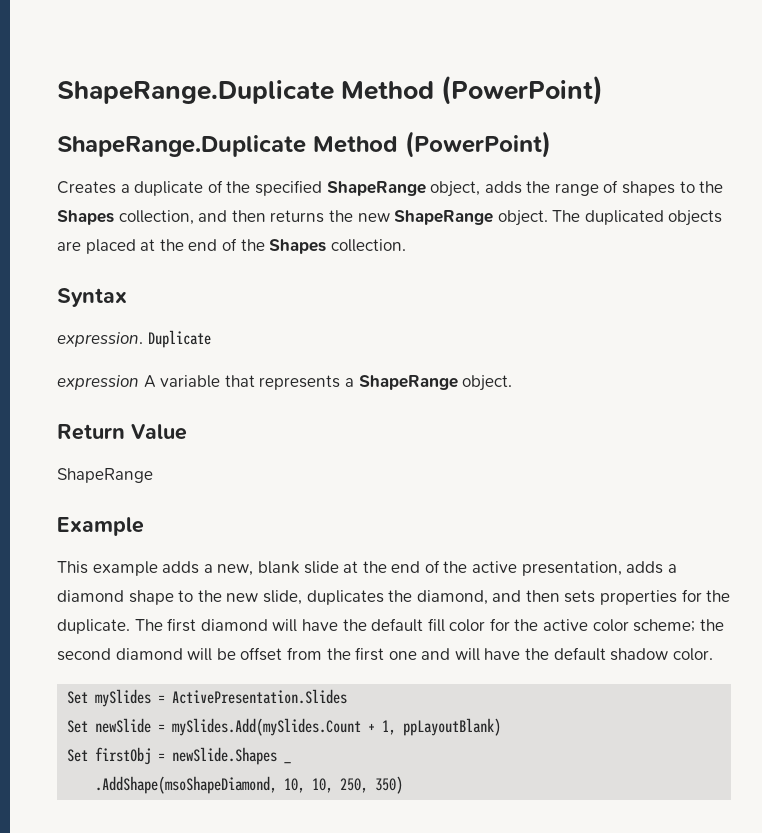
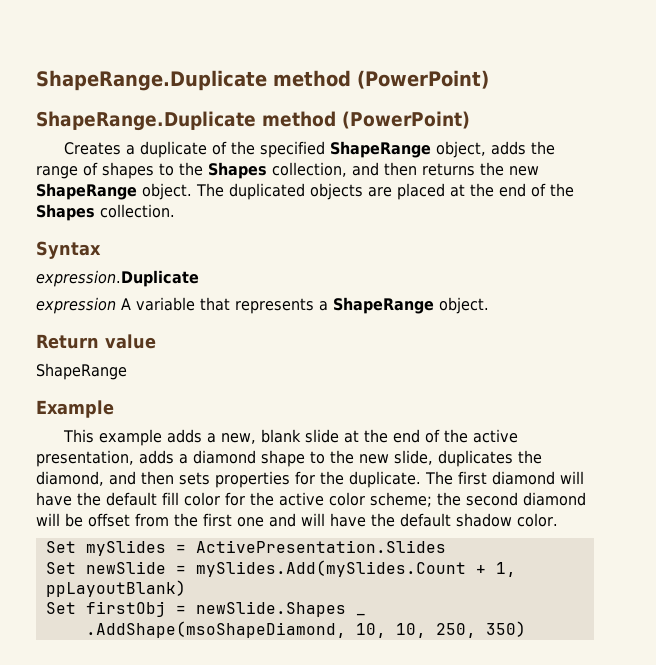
[57,80,435,104] ShapeRange.Duplicate Method -> [36,70,351,91] ShapeRange.Duplicate method
[313,136,398,153] Method -> [262,111,336,127] method
[57,330,211,348] expression. Duplicate -> [36,270,199,287] expression.Duplicate
[131,424,187,440] Value -> [105,334,156,349] value

